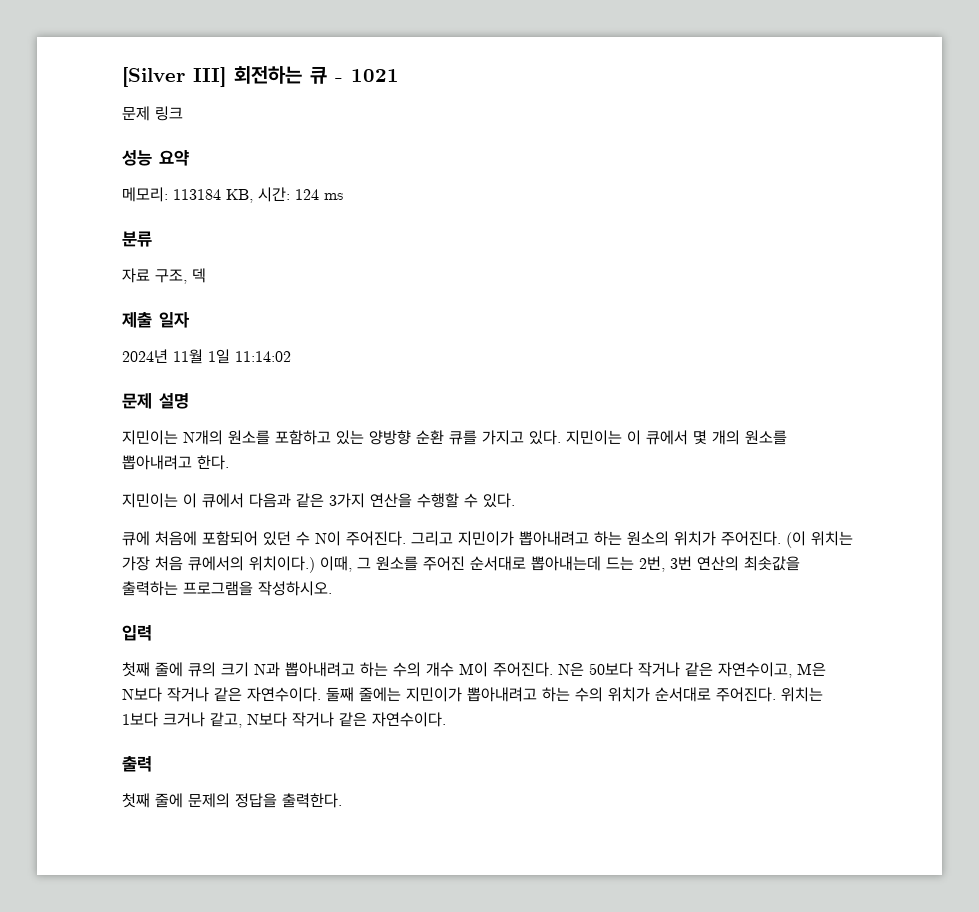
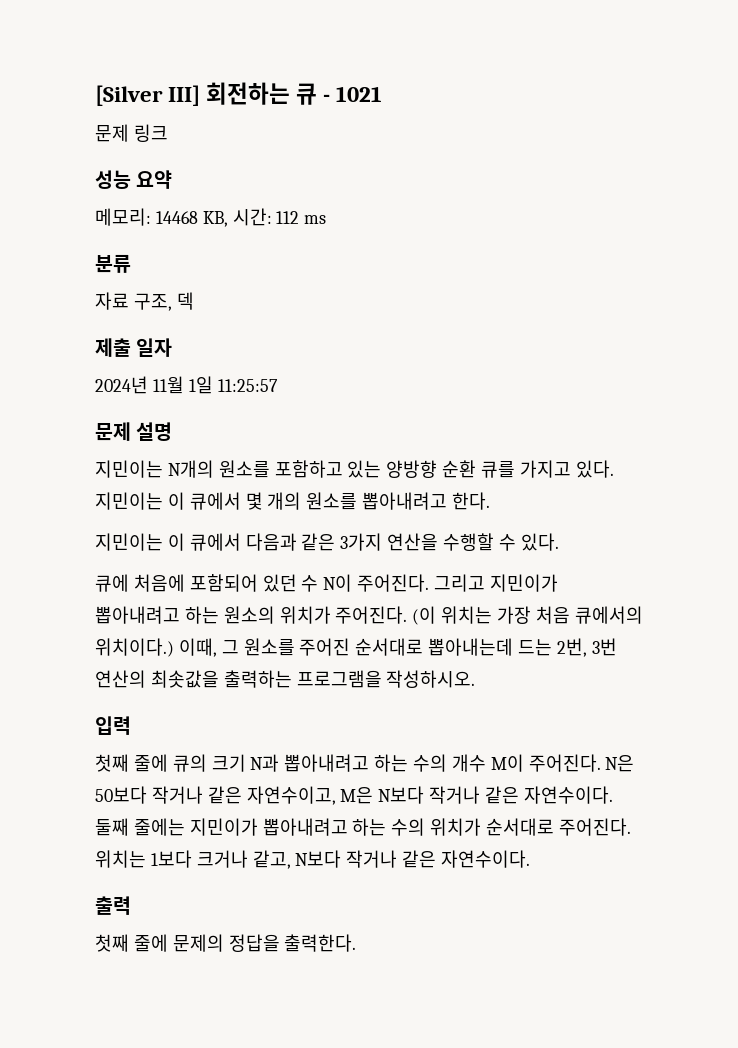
[173,189,221,200] 113184 -> [155,211,198,224] 14468
[295,189,319,200] 124 -> [276,211,300,224] 112
[235,351,291,362] 11:14:02 -> [217,379,278,392] 11:25:57

